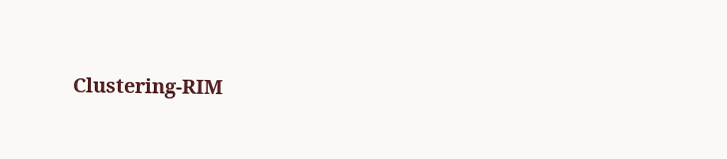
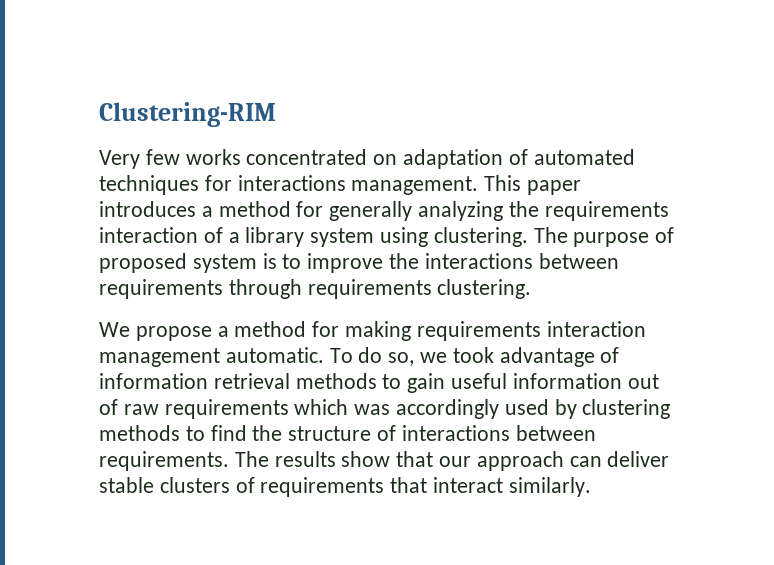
(223, 88) none -> [99,149,635,169] [99,175,582,195] [99,201,669,221] [99,227,675,247] [99,253,619,273] [99,279,532,299] [99,321,646,341] [99,347,620,367] [99,373,659,393] [99,399,671,419] [99,425,596,441] [99,451,670,471] [99,477,591,497] // Very few works concentrated on adaptation of automated techniques for interactions management. This paper introduces a method for generally analyzing the requirements interaction of a library system using clustering. The purpose of proposed system is to improve the interactions between requirements through requirements clustering. // We propose a method for making requirements interaction management automatic. To do so, we took advantage of information retrieval methods to gain useful information out of raw requirements which was accordingly used by clustering methods to find the structure of interactions between requirements. The results show that our approach can deliver stable clusters of requirements that interact similarly.

